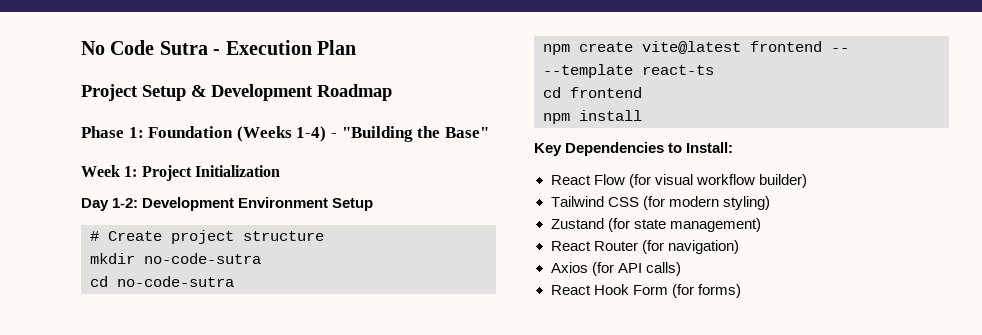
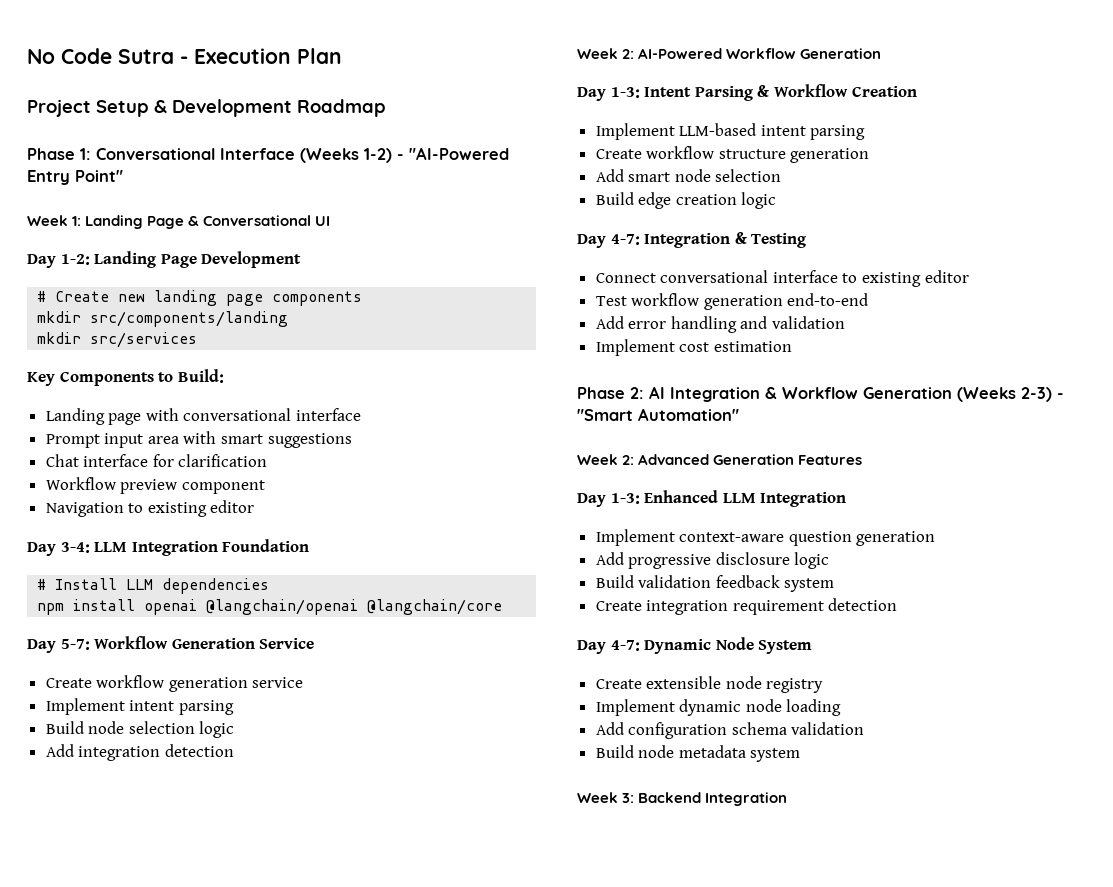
[148,126,489,142] [81,165,280,181] Foundation (Weeks 1-4) - "Building the Base" // Week 1: Project Initialization -> [96,147,509,163] [27,170,123,185] [27,215,331,229] Conversational Interface (Weeks 1-2) - "AI-Powered Entry Point" // Week 1: Landing Page & Conversational UI
[142,197,374,211] Development Environment Setup -> [94,251,302,268] Landing Page Development
[171,230,324,244] [90,253,261,264] [90,276,234,287] [543,41,849,55] [543,64,714,78] [543,87,642,98] [543,110,642,124] [534,142,734,156] [550,174,807,188] [550,196,770,210] [550,218,761,232] [550,240,739,254] [550,262,681,276] [550,284,741,298] project structure // mkdir no-code-sutra // cd no-code-sutra // npm create vite@latest frontend -- --template react-ts // cd frontend // npm install // Key Dependencies to Install: // React Flow (for visual workflow builder) // Tailwind CSS (for modern styling) // Zustand (for state management) // React Router (for navigation) // Axios (for API calls) // React Hook Form (for forms) -> [118,290,363,306] [37,311,289,327] [37,332,198,348] [27,369,224,386] [45,408,362,425] [45,431,352,448] [45,454,268,467] [45,477,265,494] [45,500,255,517] [27,539,310,556] [37,578,270,594] [37,599,503,615] [27,636,315,653] [45,675,304,692] [45,698,234,715] [45,721,235,738] [45,744,234,761] [577,48,882,59] [577,84,917,101] [595,123,866,140] [595,146,870,163] [595,169,782,182] [595,192,777,209] [577,232,807,248] [595,270,969,287] [595,293,869,310] [595,316,846,333] [595,339,792,356] [577,386,1064,402] [577,408,739,421] [577,454,863,465] [577,490,847,507] [595,529,936,546] [595,552,830,569] [595,575,835,592] [595,598,898,615] [577,637,813,654] [595,676,824,693] [595,699,842,716] [595,722,865,739] [595,745,801,762] [577,792,788,806] new landing page components // mkdir src/components/landing // mkdir src/services // Key Components to Build: // Landing page with conversational interface // Prompt input area with smart suggestions // Chat interface for clarification // Workflow preview component // Navigation to existing editor // Day 3-4: LLM Integration Foundation // # Install LLM dependencies // npm install openai @langchain/openai @langchain/core // Day 5-7: Workflow Generation Service // Create workflow generation service // Implement intent parsing // Build node selection logic // Add integration detection // Week 2: AI-Powered Workflow Generation // Day 1-3: Intent Parsing & Workflow Creation // Implement LLM-based intent parsing // Create workflow structure generation // Add smart node selection // Build edge creation logic // Day 4-7: Integration & Testing // Connect conversational interface to existing editor // Test workflow generation end-to-end // Add error handling and validation // Implement cost estimation // Phase 2: AI Integration & Workflow Generation (Weeks 2-3) - "Smart Automation" // Week 2: Advanced Generation Features // Day 1-3: Enhanced LLM Integration // Implement context-aware question generation // Add progressive disclosure logic // Build validation feedback system // Create integration requirement detection // Day 4-7: Dynamic Node System // Create extensible node registry // Implement dynamic node loading // Add configuration schema validation // Build node metadata system // Week 3: Backend Integration

